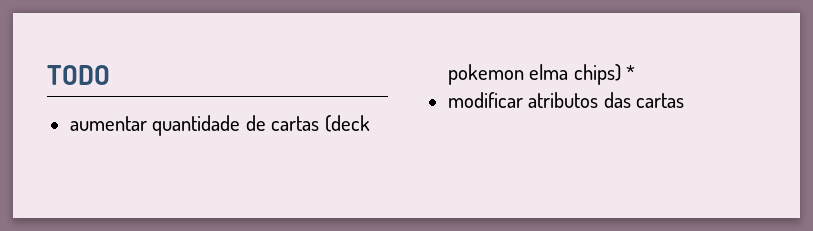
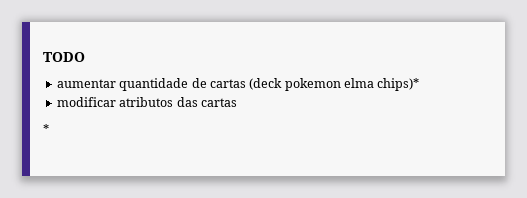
[573,64,636,85] chips) * -> [377,78,420,91] chips)*
(685, 100) none -> [43,124,49,134] // *

